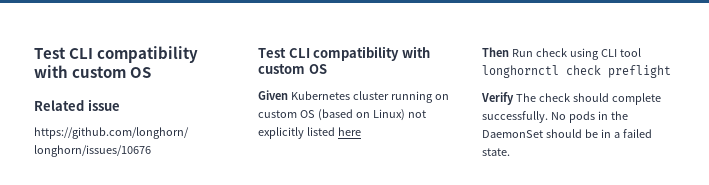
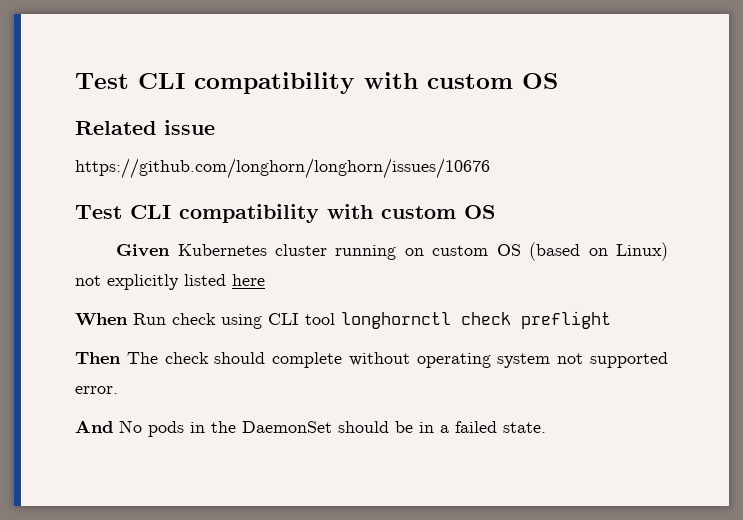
[482,47,509,57] Then -> [75,313,128,326] When
[481,92,514,105] Verify -> [75,352,121,364] Then
[482,111,548,123] successfully. -> [348,352,668,368] [75,386,118,394] [75,420,113,433] without operating system not supported error. // And

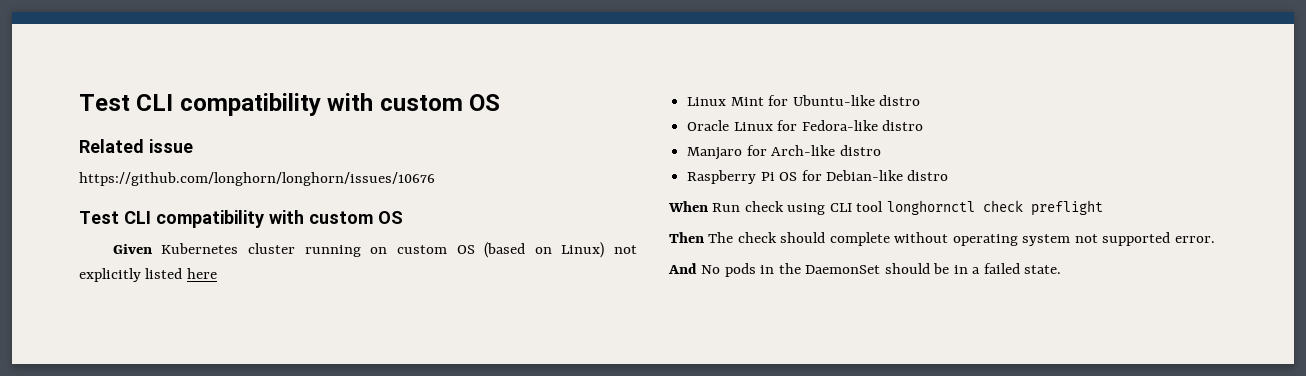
(265, 280) none -> [687,95,920,106] [687,120,923,131] [687,145,881,160] [687,170,949,184] // Linux Mint for Ubuntu-like distro // Oracle Linux for Fedora-like distro // Manjaro for Arch-like distro // Raspberry Pi OS for Debian-like distro

